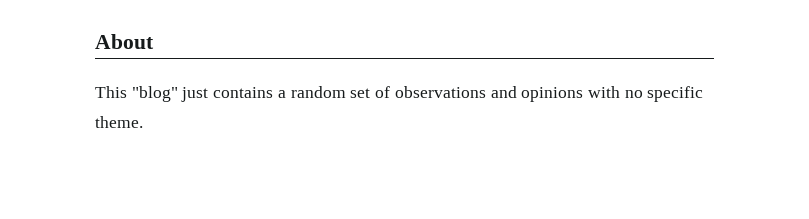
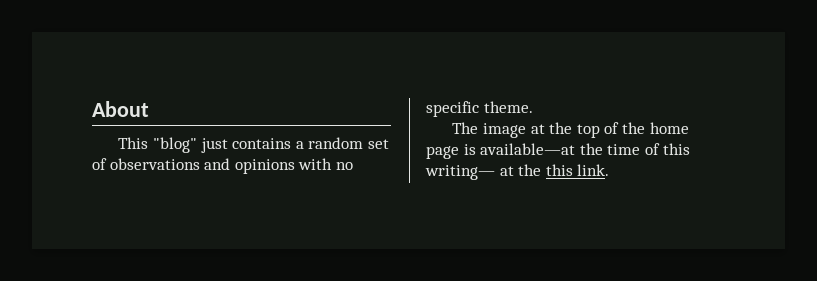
(143, 122) none -> [452,122,689,138] [426,143,690,159] [425,164,610,180] // The image at the top of the home page is available—at the time of this writing— at the this link.

